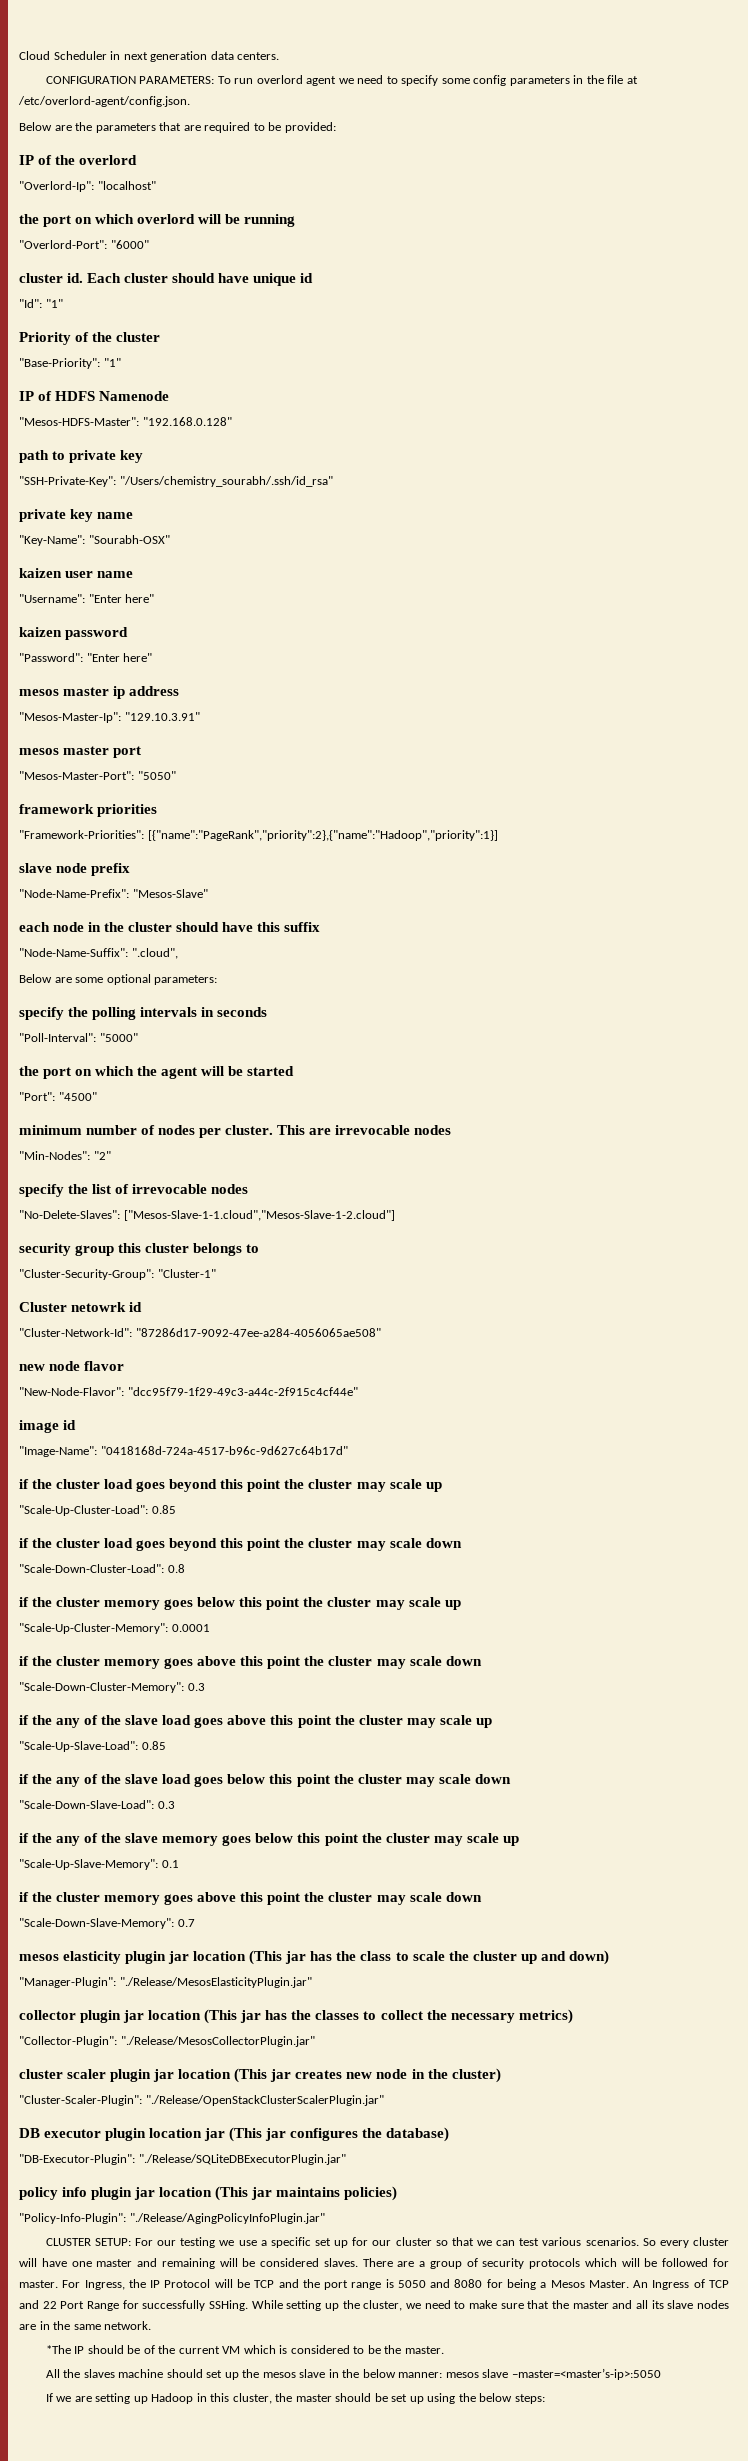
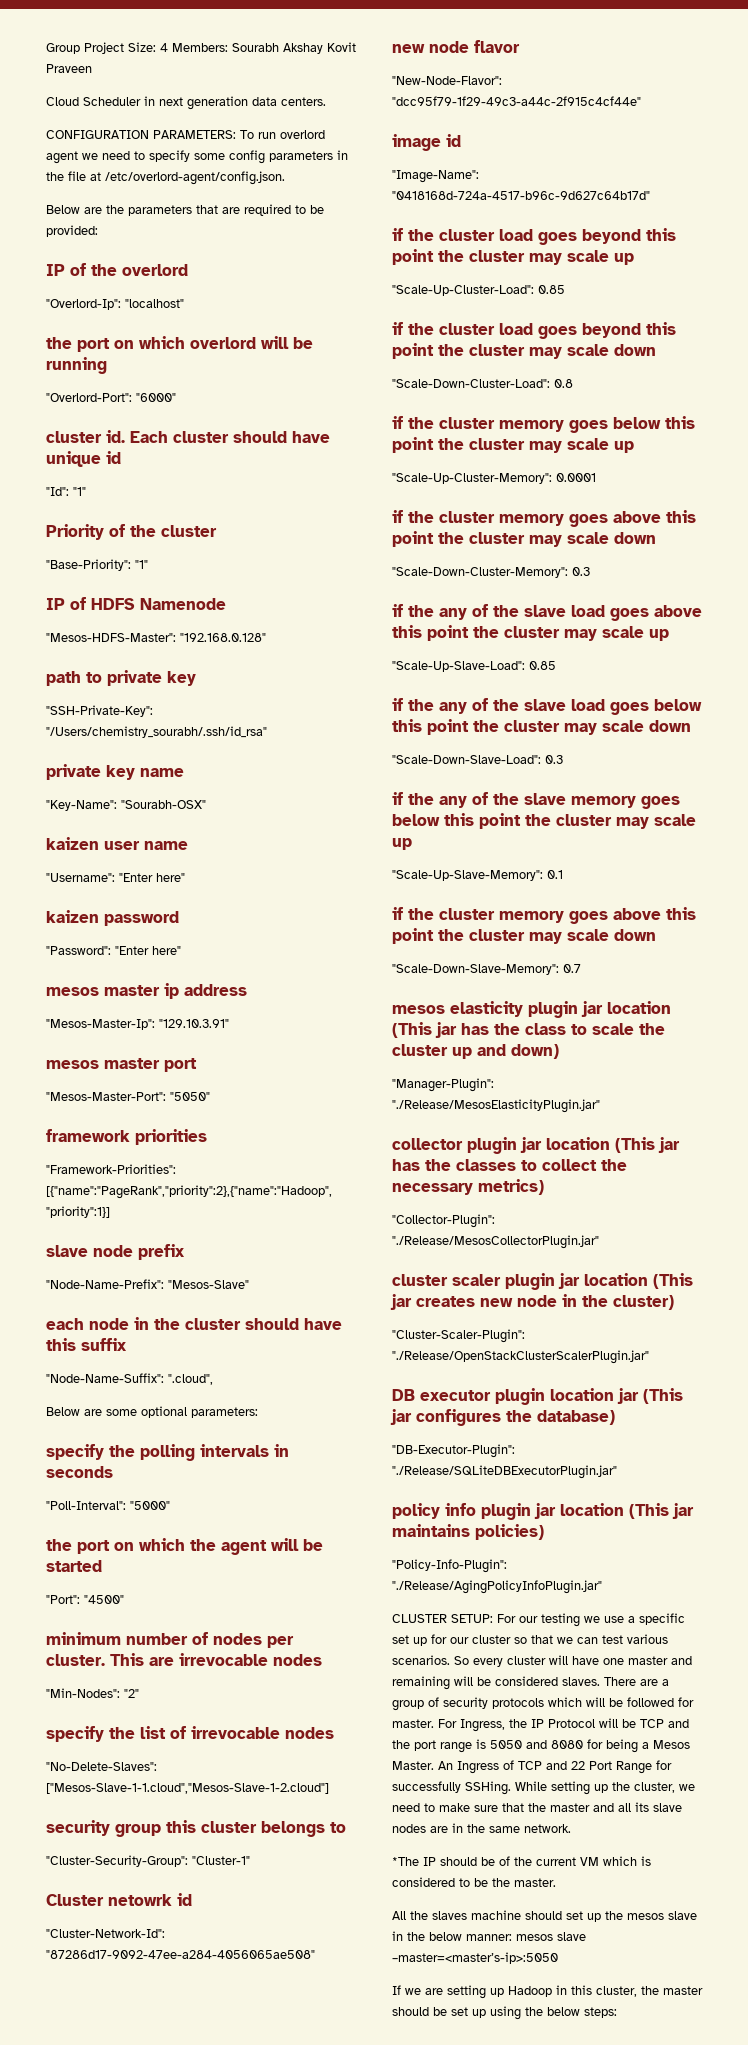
(19, 55) none -> [46,42,356,54] [46,64,92,73] Group Project Size: 4 Members: Sourabh Akshay Kovit Praveen //

